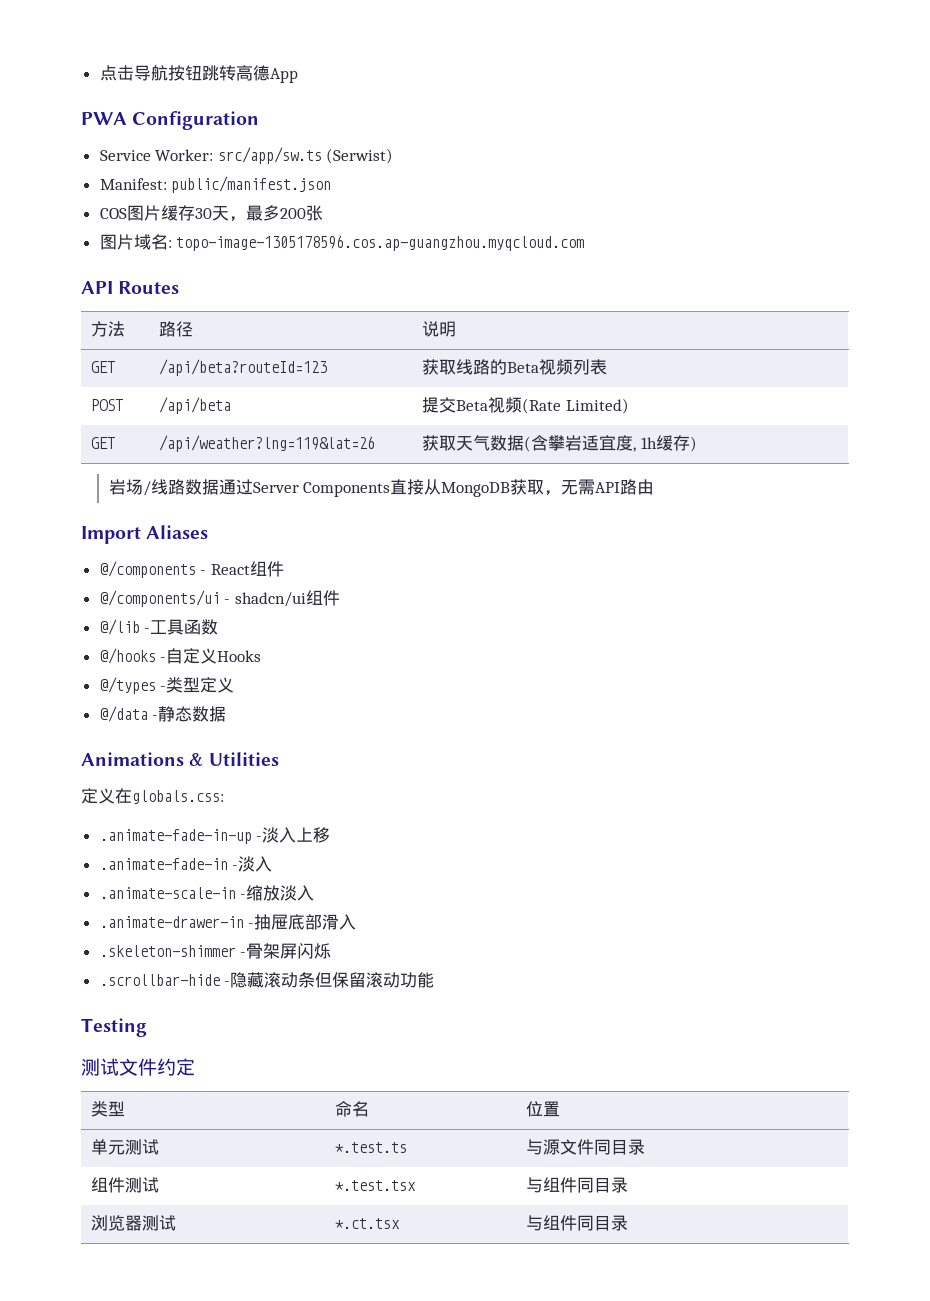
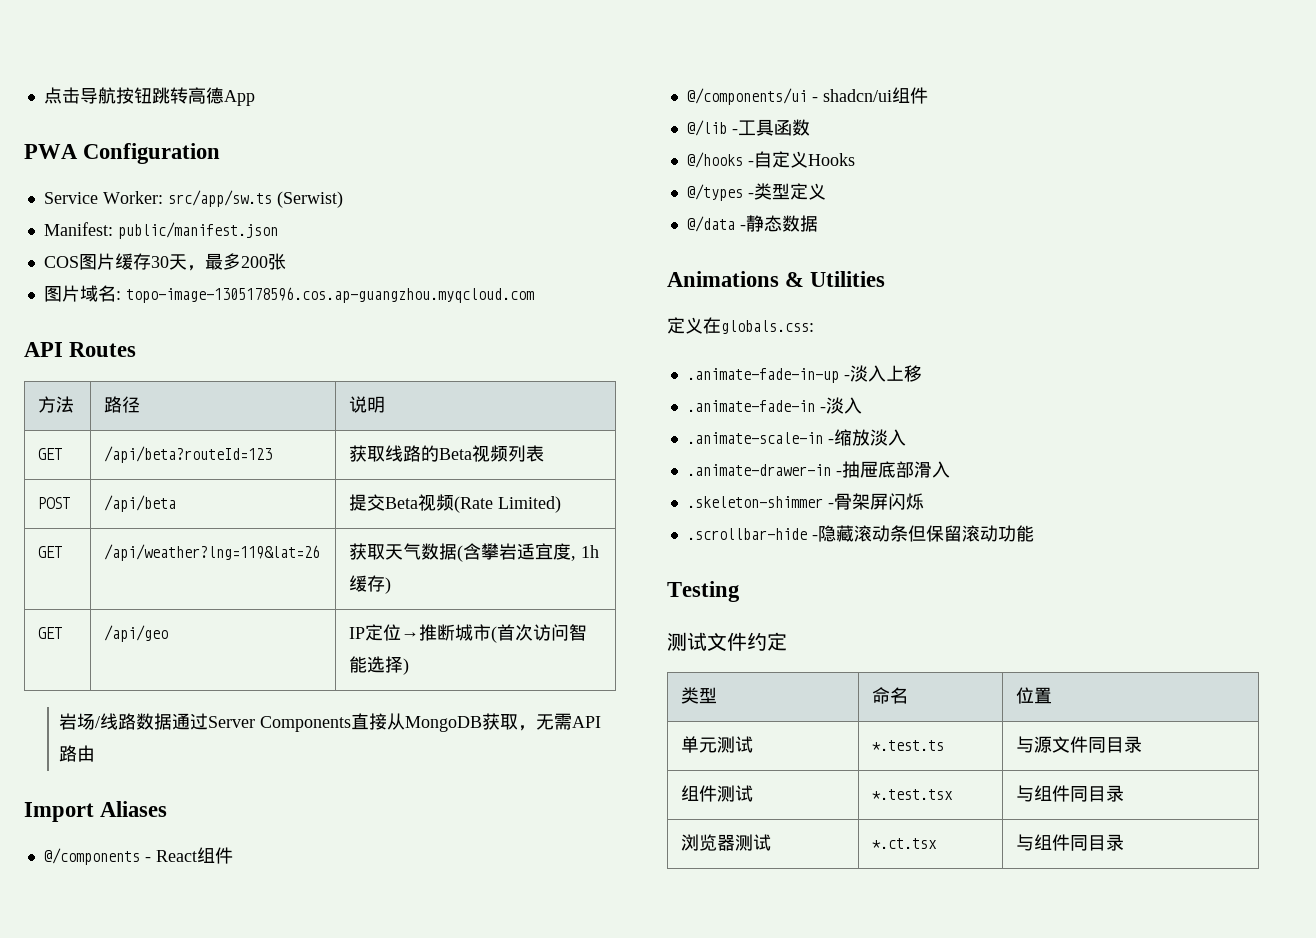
(698, 444) none -> [37,627,62,639] [103,625,168,642] [348,624,587,643] [348,656,409,675] // GET | /api/geo | IP定位→推断城市(首次访问智能选择)

